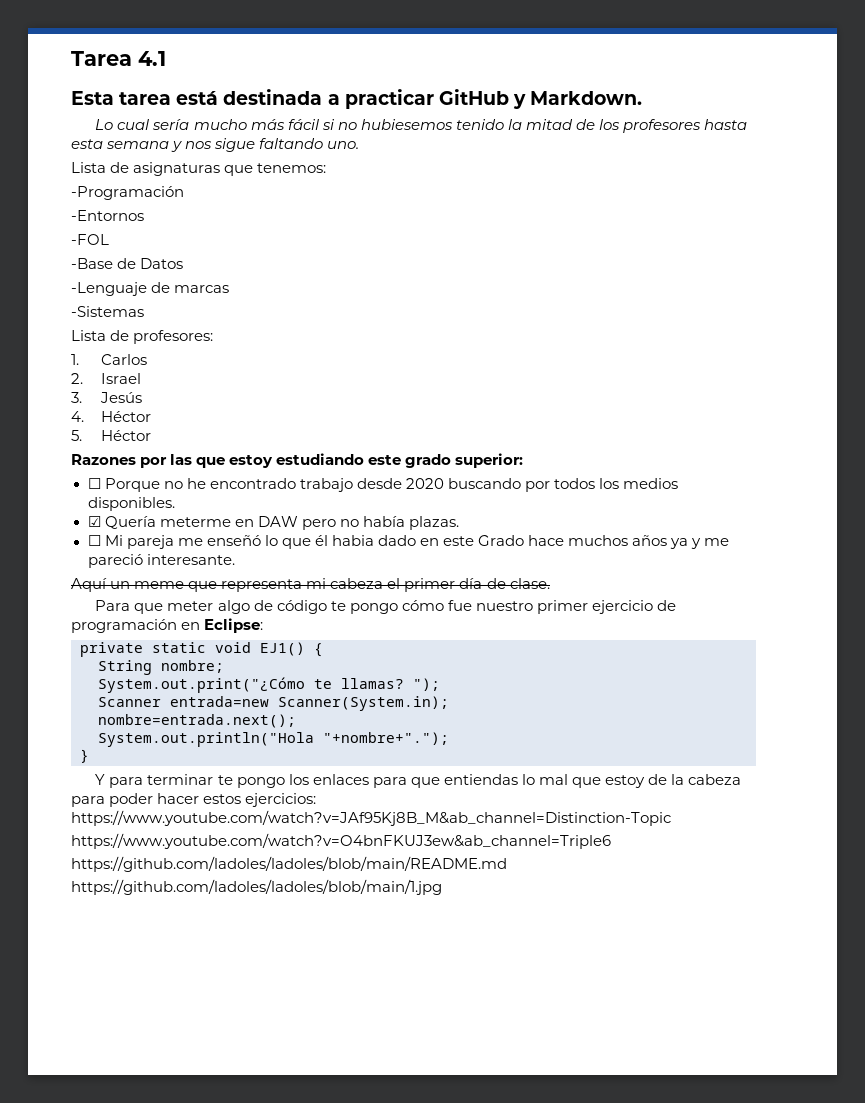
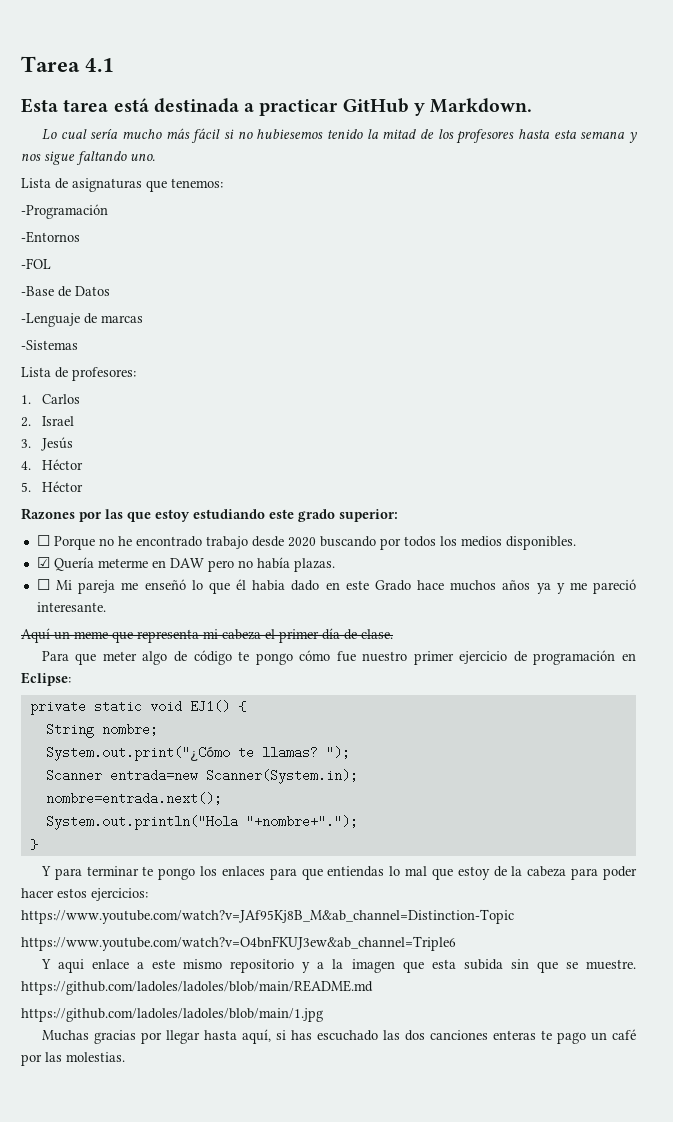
[71,856,507,872] [71,879,442,895] https://github.com/ladoles/ladoles/blob/main/README.md // https://github.com/ladoles/ladoles/blob/main/1.jpg -> [40,959,636,973] [21,980,373,995] [21,1008,323,1022] [41,1029,636,1044] [21,1052,125,1066] Y aqui enlace a este mismo repositorio y a la imagen que esta subida sin que se muestre. https://github.com/ladoles/ladoles/blob/main/README.md // https://github.com/ladoles/ladoles/blob/main/1.jpg // Muchas gracias por llegar hasta aquí, si has escuchado las dos canciones enteras te pago un café por las molestias.

